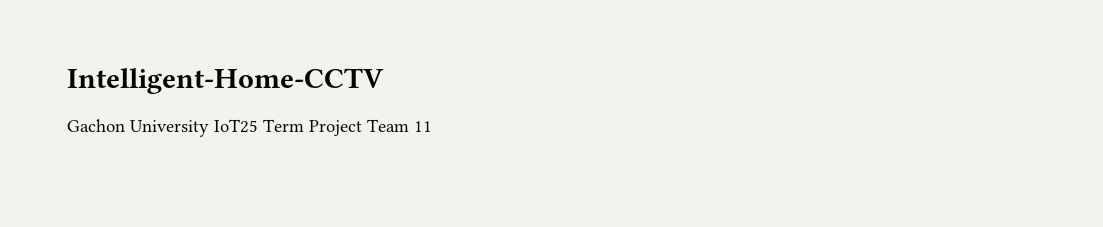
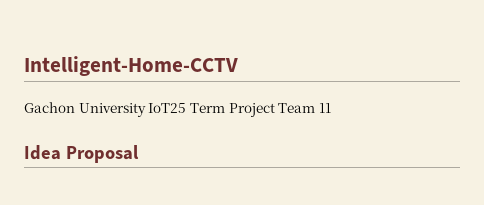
(432, 126) none -> [24,145,139,163] // Idea Proposal

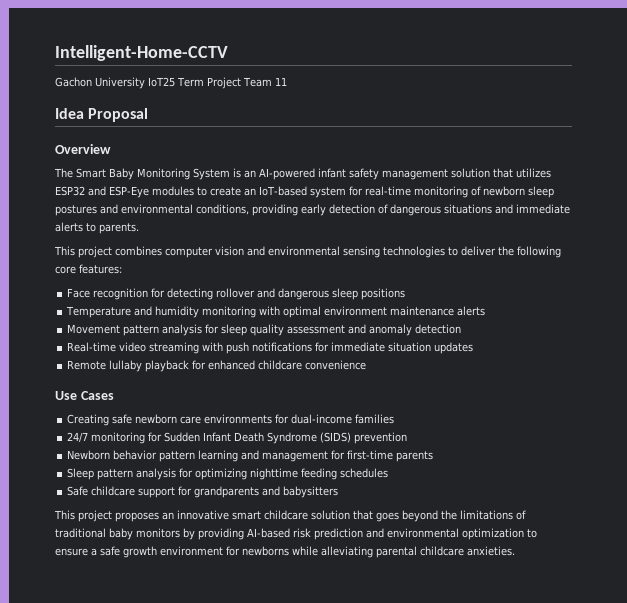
(139, 154) none -> [55,144,111,154] [54,168,551,180] [55,186,554,198] [55,204,570,216] [55,222,139,234] [54,246,561,258] [55,264,122,274] [67,288,406,300] [66,306,486,318] [67,324,462,336] [67,342,474,354] [67,360,367,372] [55,391,114,400] [67,414,395,426] [67,432,408,444] [67,450,434,462] [67,468,389,480] [67,486,339,498] [54,510,526,522] [55,528,537,540] [55,546,515,558] // Overview // The Smart Baby Monitoring System is an AI-powered infant safety management solution that utilizes ESP32 and ESP-Eye modules to create an IoT-based system for real-time monitoring of newborn sleep postures and environmental conditions, providing early detection of dangerous situations and immediate alerts to parents. // This project combines computer vision and environmental sensing technologies to deliver the following core features: // Face recognition for detecting rollover and dangerous sleep positions // Temperature and humidity monitoring with optimal environment maintenance alerts // Movement pattern analysis for sleep quality assessment and anomaly detection // Real-time video streaming with push notifications for immediate situation updates // Remote lullaby playback for enhanced childcare convenience // Use Cases // Creating safe newborn care environments for dual-income families // 24/7 monitoring for Sudden Infant Death Syndrome (SIDS) prevention // Newborn behavior pattern learning and management for first-time parents // Sleep pattern analysis for optimizing nighttime feeding schedules // Safe childcare support for grandparents and babysitters // This project proposes an innovative smart childcare solution that goes beyond the limitations of traditional baby monitors by providing AI-based risk prediction and environmental optimization to ensure a safe growth environment for newborns while alleviating parental childcare anxieties.

